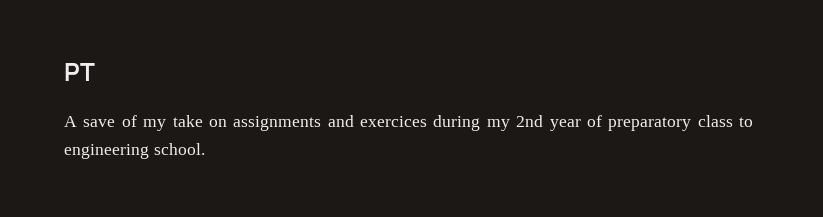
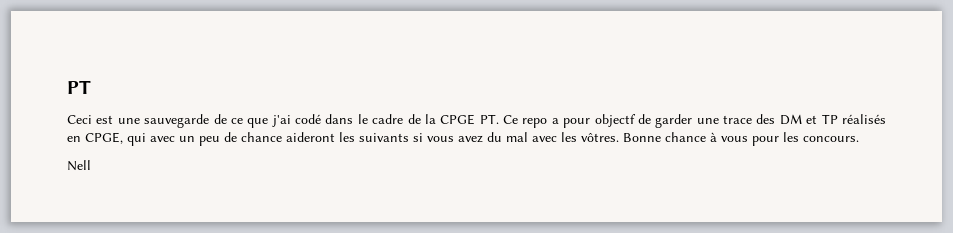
[64,115,753,131] [64,143,205,159] A save of my take on assignments and exercices during my 2nd year of preparatory class to engineering school. -> [67,114,886,128] [67,132,859,146] [67,160,91,171] Ceci est une sauvegarde de ce que j'ai codé dans le cadre de la CPGE PT. Ce repo a pour objectf de garder une trace des DM et TP réalisés en CPGE, qui avec un peu de chance aideront les suivants si vous avez du mal avec les vôtres. Bonne chance à vous pour les concours. // Nell

